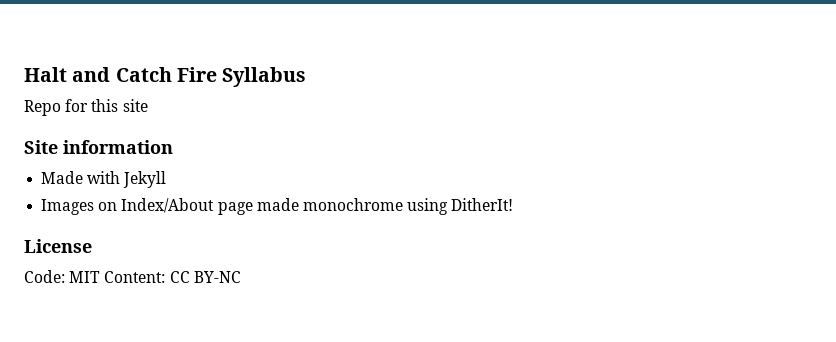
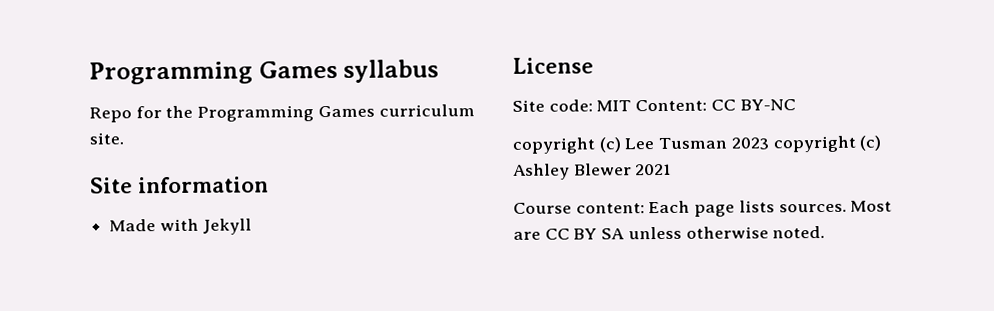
[24,67,307,87] [24,99,148,116] Halt and Catch Fire Syllabus // Repo for this site -> [89,59,440,85] [89,104,475,123] [89,132,124,145] Programming Games syllabus // Repo for the Programming Games curriculum site.
[41,198,514,215] // Images on Index/About page made monochrome using DitherIt! -> (252, 226) none
[24,270,65,283] Code: -> [512,99,593,112] Site code:
(241, 277) none -> [512,135,882,154] [513,163,672,180] [513,200,893,217] [513,225,826,240] // copyright (c) Lee Tusman 2023 copyright (c) Ashley Blewer 2021 // Course content: Each page lists sources. Most are CC BY SA unless otherwise noted.

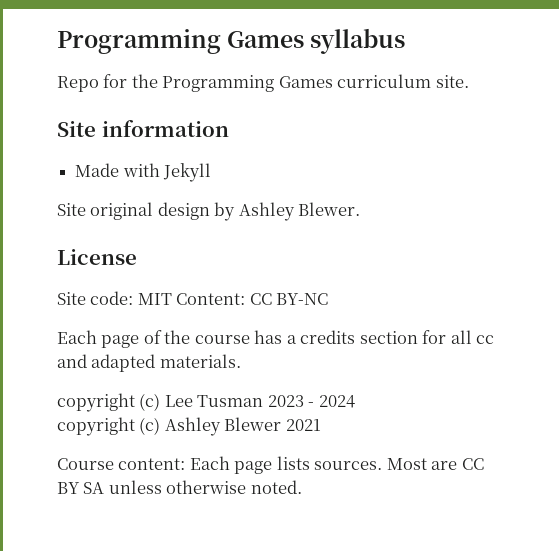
(252, 226) none -> [57,202,361,221] // Site original design by Ashley Blewer.
(796, 105) none -> [57,330,495,348] [57,354,241,372] // Each page of the course has a credits section for all cc and adapted materials.
(769, 143) none -> [308,395,355,408] - 2024 //

